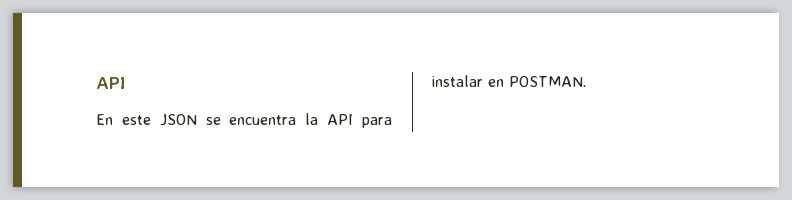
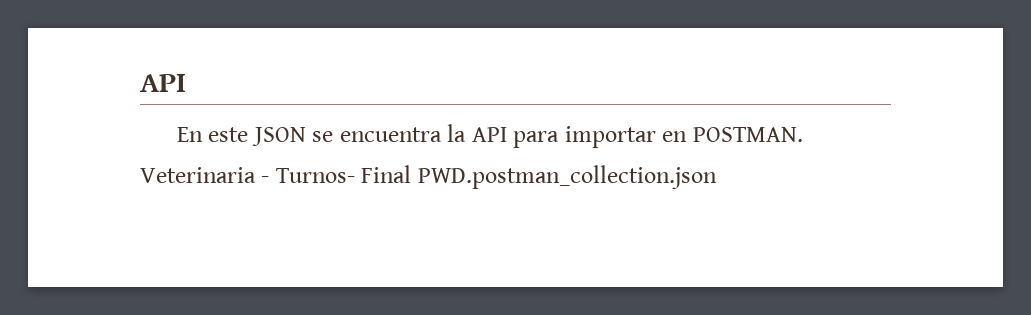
[431,75,483,87] instalar -> [564,126,656,148] importar
(586, 81) none -> [140,165,717,189] Veterinaria - Turnos- Final PWD.postman_collection.json

